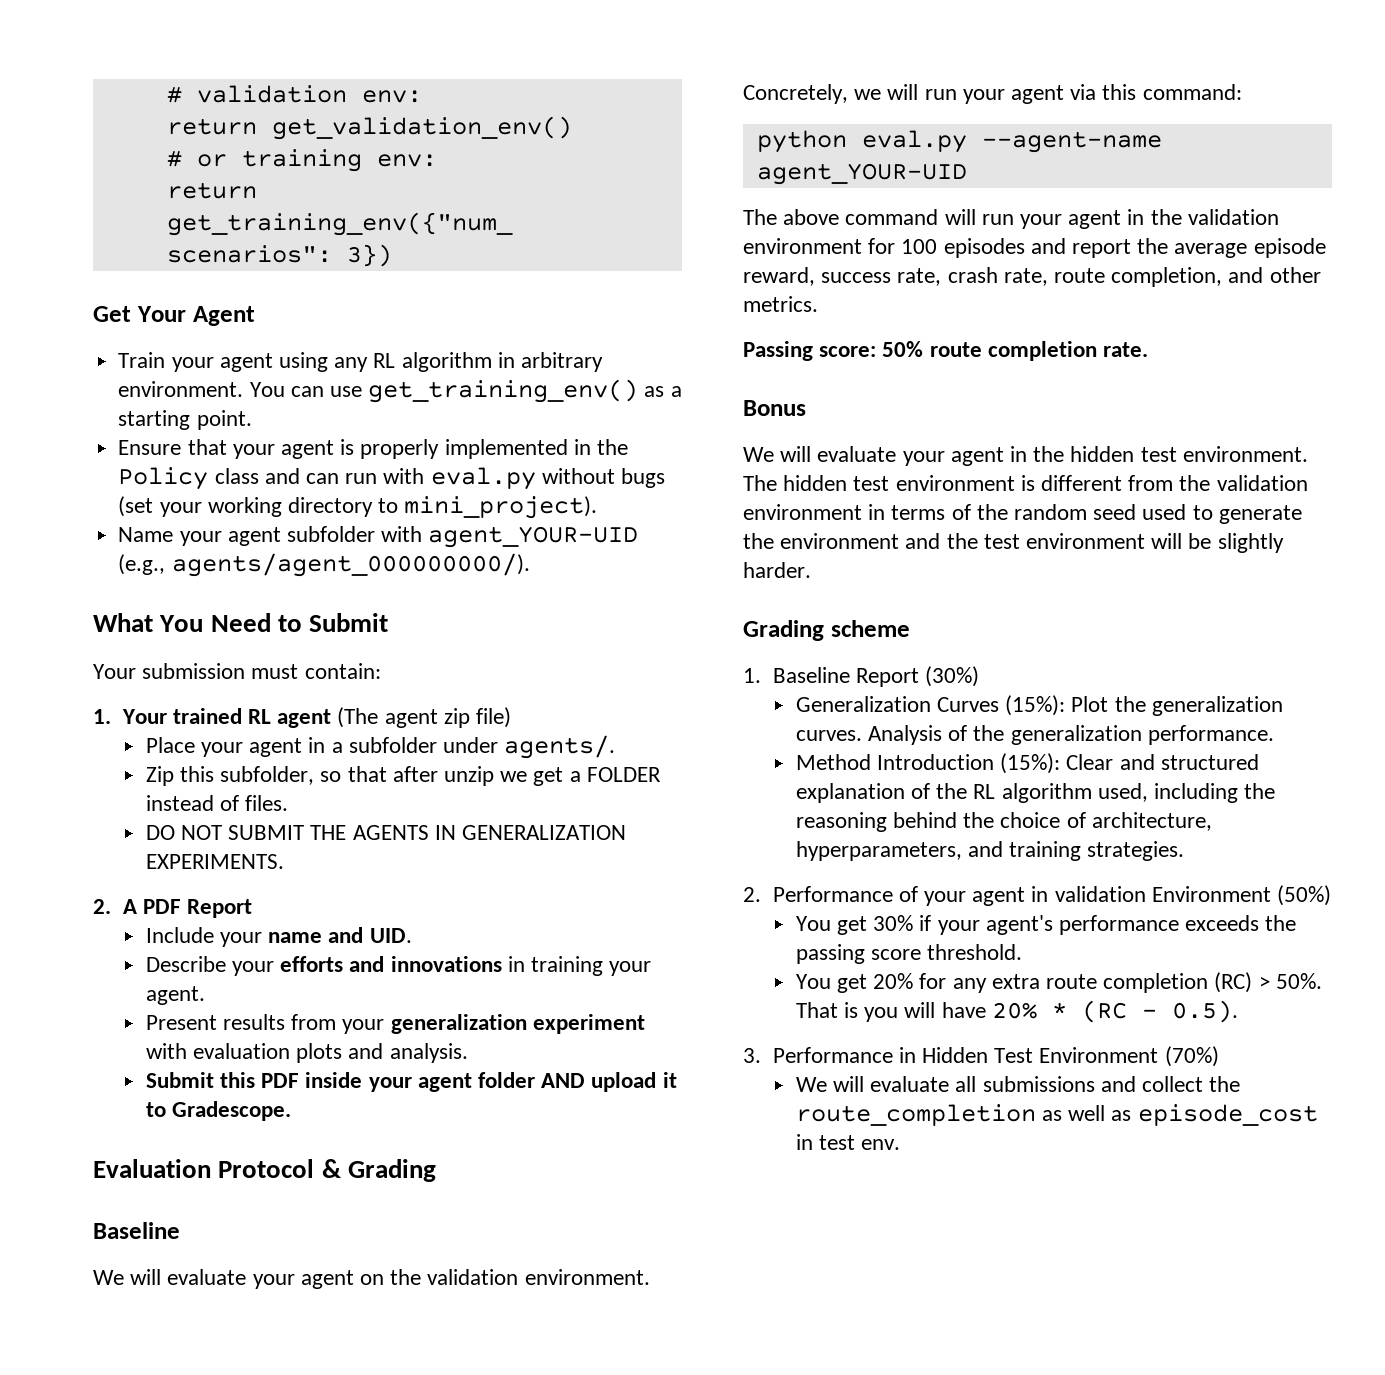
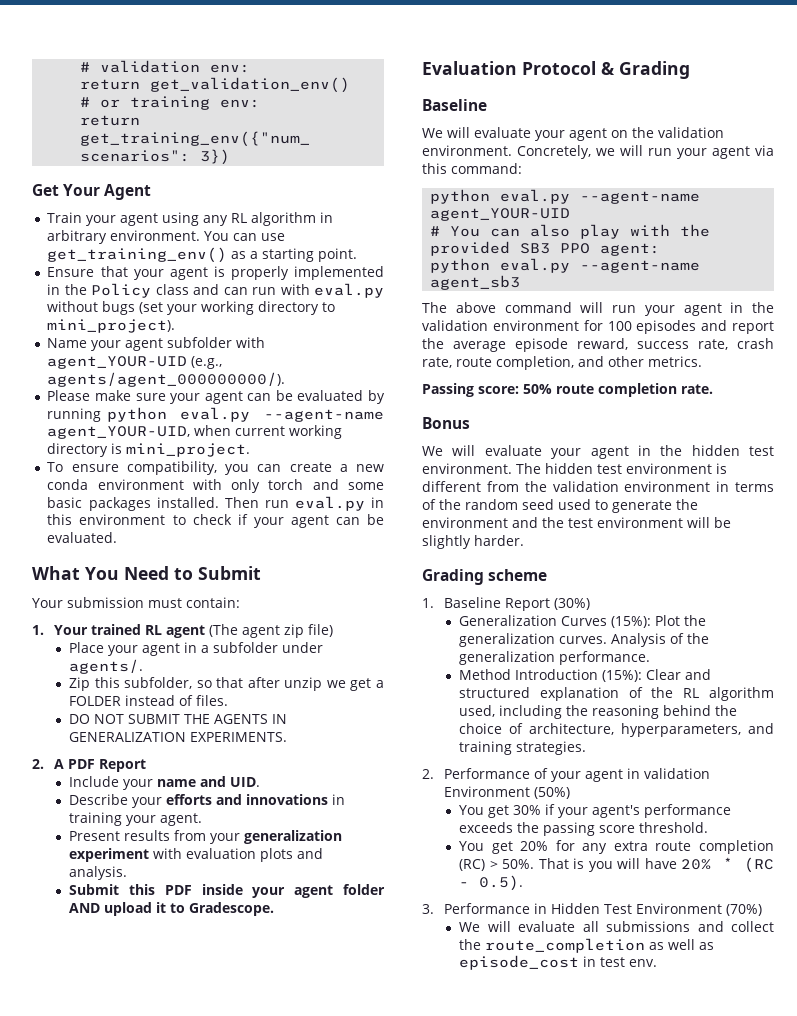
(530, 565) none -> [47,390,385,404] [47,407,384,422] [47,425,343,439] [47,443,251,457] [47,461,384,475] [47,479,384,493] [47,496,385,511] [47,514,384,528] [47,532,118,543] // Please make sure your agent can be evaluated by running python eval.py --agent-name agent_YOUR-UID, when current working directory is mini_project. // To ensure compatibility, you can create a new conda environment with only torch and some basic packages installed. Then run eval.py in this environment to check if your agent can be evaluated.
(967, 174) none -> [430,224,711,239] [430,241,661,256] [430,258,701,273] [430,275,521,290] // # You can also play with the provided SB3 PPO agent: // python eval.py --agent-name agent_sb3

